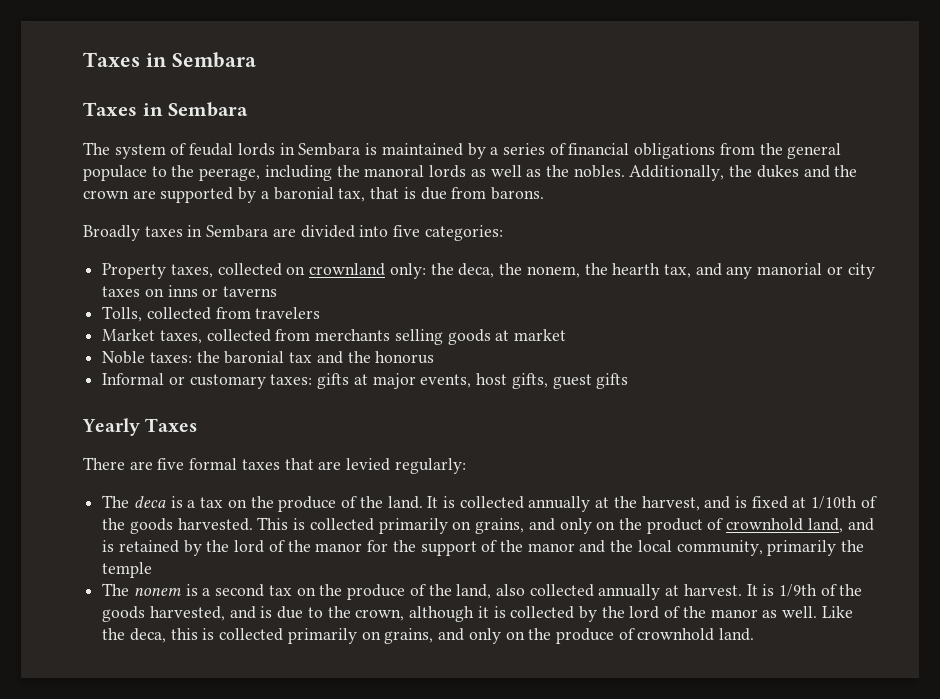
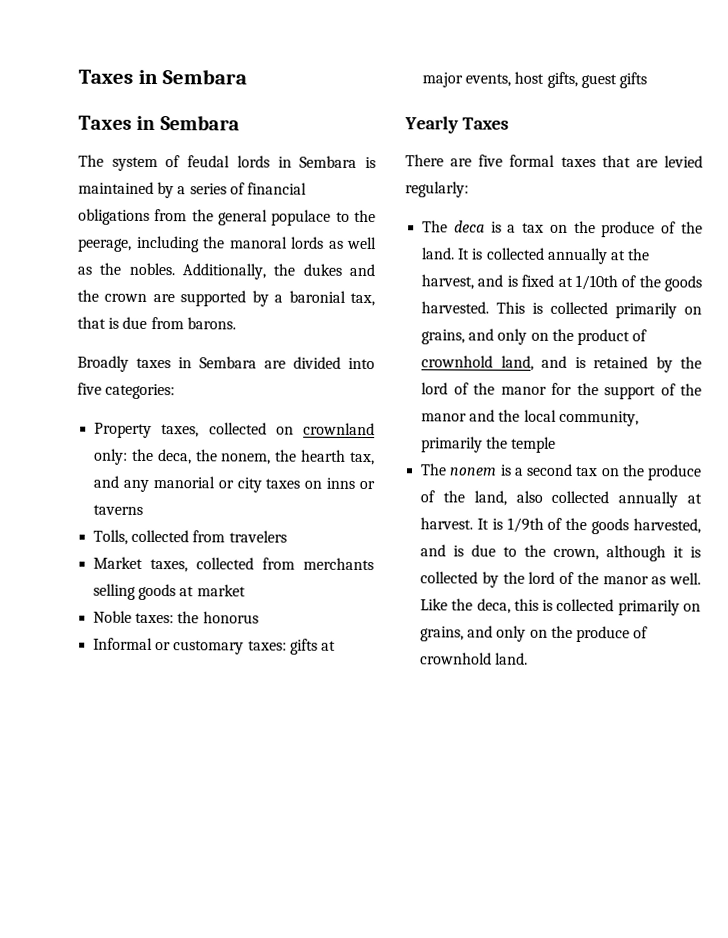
[224,351,371,364] baronial tax and the -> (200, 617) none

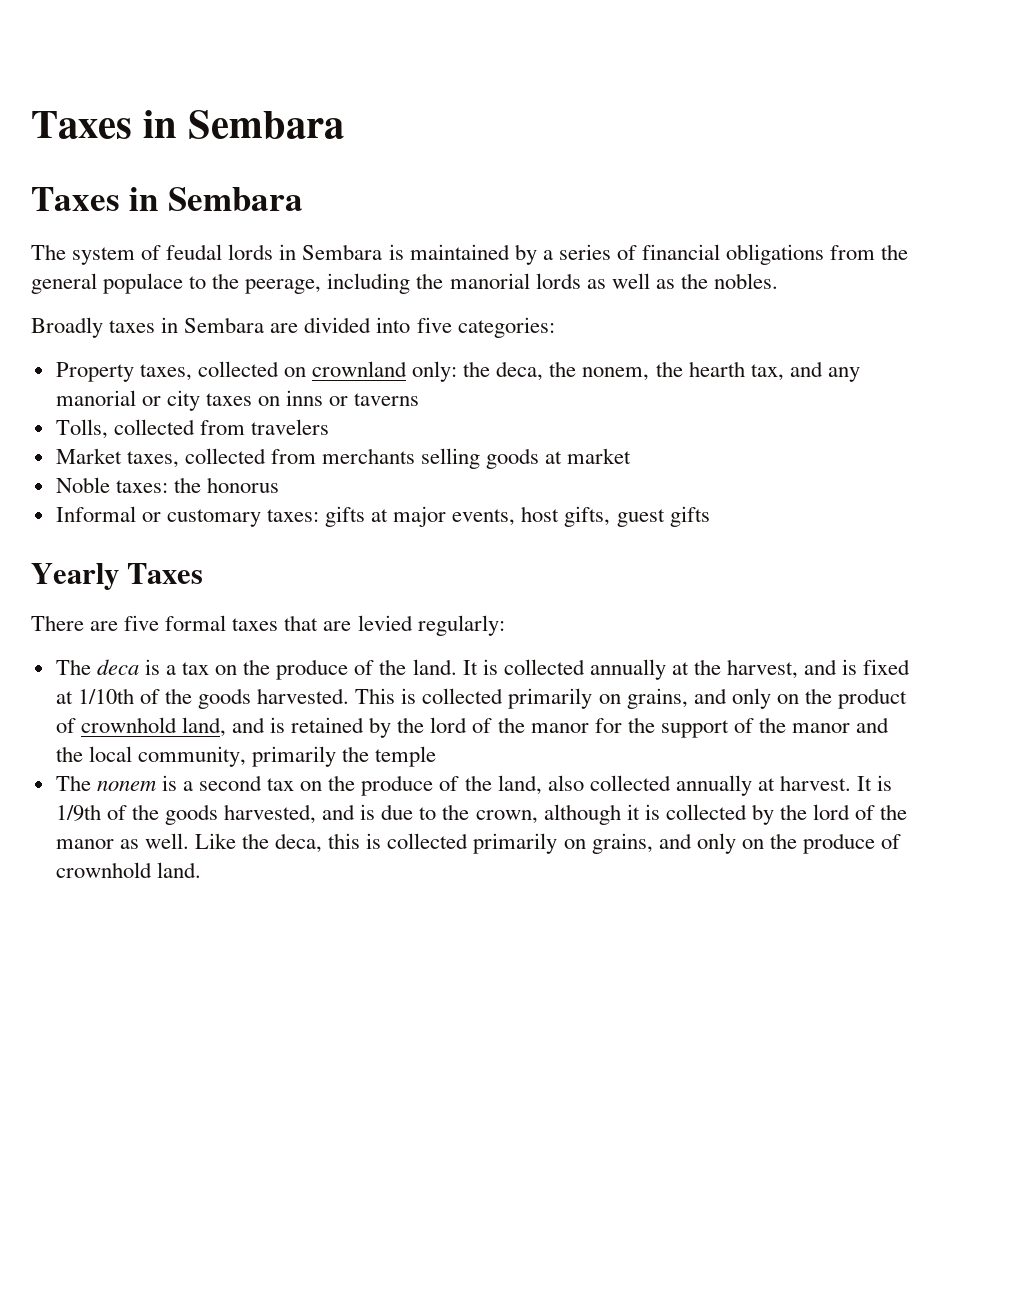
[229,236,288,249] manoral -> [449,273,530,289] manorial
[182,263,375,280] [77,289,375,307] [77,316,236,330] Additionally, the dukes and the crown are supported by a baronial tax, that is due from barons. -> (778, 281) none

